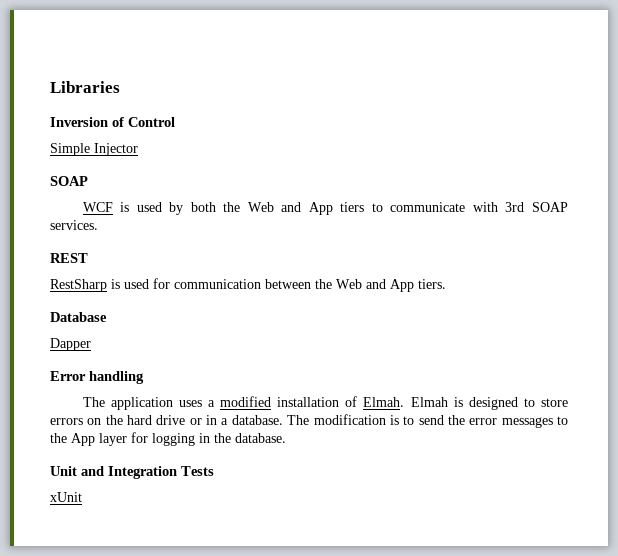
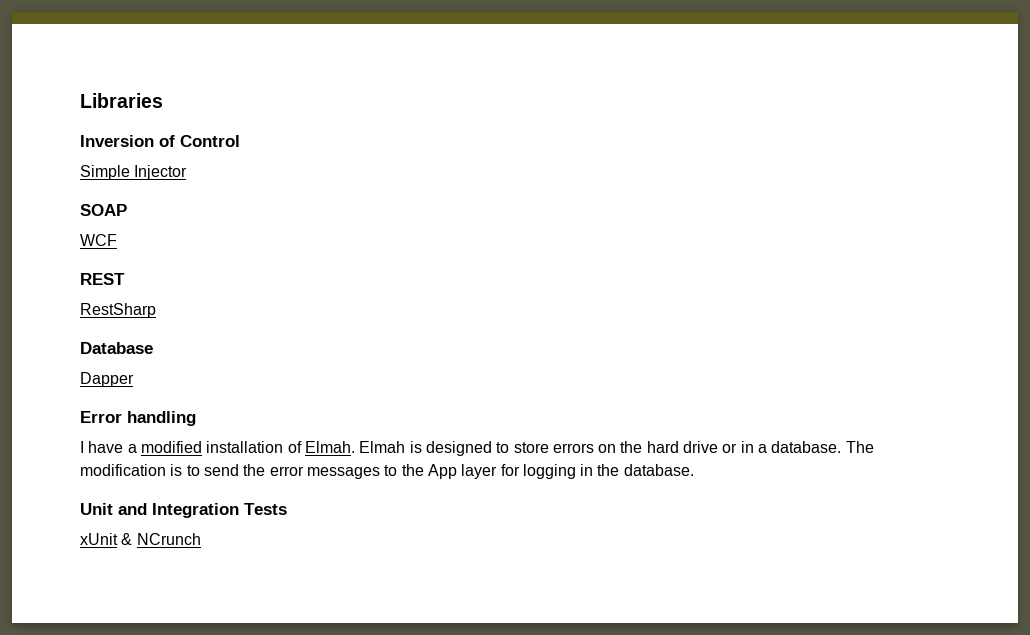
[120,202,568,215] [50,220,98,230] [50,253,88,263] [50,278,446,292] is used by both the Web and App tiers to communicate with 3rd SOAP services. // REST // RestSharp is used for communication between the Web and App tiers. -> [80,273,125,285] [80,303,156,318] // REST // RestSharp
[82,397,202,410] The application uses -> [80,441,124,453] I have
(82, 497) none -> [121,533,201,545] & NCrunch

